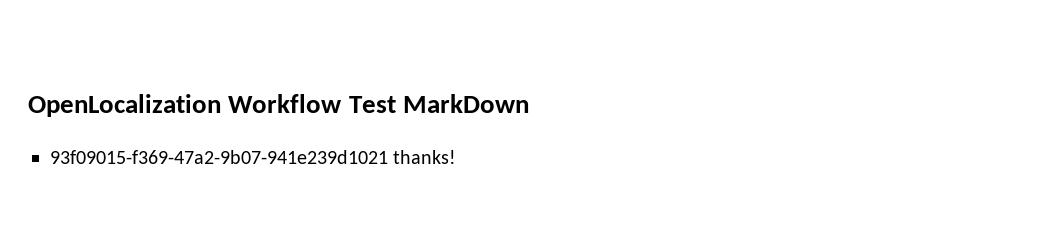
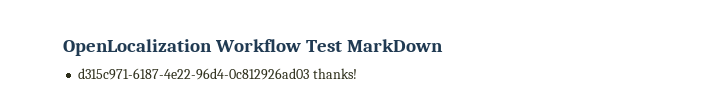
[50,150,388,164] 93f09015-f369-47a2-9b07-941e239d1021 -> [78,68,310,80] d315c971-6187-4e22-96d4-0c812926ad03

